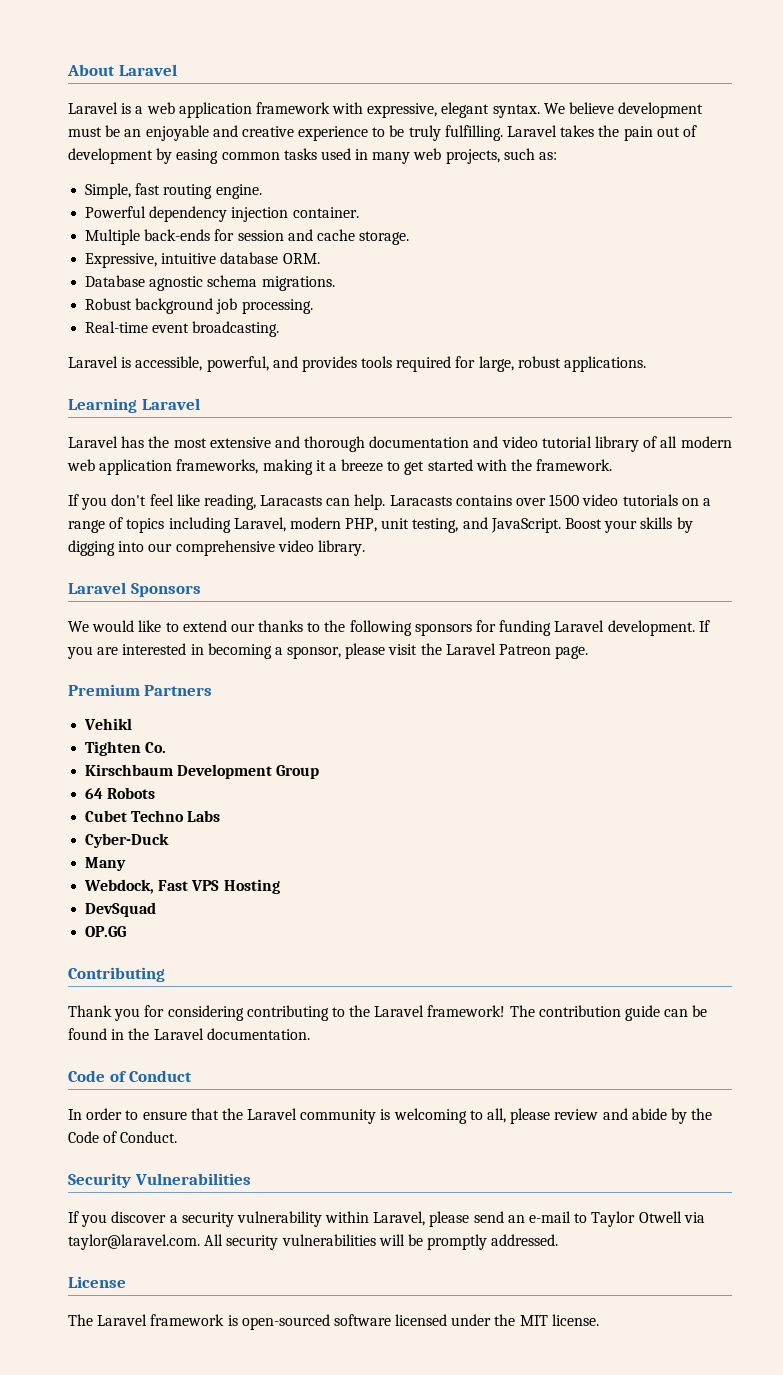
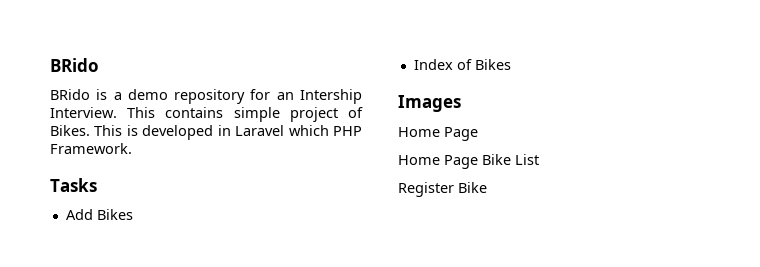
[67,64,177,76] [68,102,704,118] [68,125,697,141] [68,148,558,164] [85,183,262,199] [85,206,359,222] [85,229,410,245] [85,252,320,268] [85,275,335,291] [85,298,313,314] [85,321,280,337] [68,356,647,372] [68,398,200,413] [68,436,732,452] [67,459,613,475] [68,494,711,510] [68,517,693,533] [68,540,365,556] [68,582,201,597] [68,620,710,636] [67,643,589,659] [68,684,213,696] [84,718,133,730] [85,741,167,756] [85,764,320,779] [85,787,156,799] [85,810,221,822] [85,833,170,848] [85,857,127,871] [84,879,280,894] [85,902,157,917] [85,926,127,937] [68,967,165,982] [68,1005,708,1021] [68,1028,310,1040] [68,1070,193,1082] [68,1108,713,1124] [68,1131,178,1143] [68,1173,251,1188] [68,1211,705,1227] [68,1234,559,1250] [68,1276,126,1288] [68,1314,599,1330] About Laravel // Laravel is a web application framework with expressive, elegant syntax. We believe development must be an enjoyable and creative experience to be truly fulfilling. Laravel takes the pain out of development by easing common tasks used in many web projects, such as: // Simple, fast routing engine. // Powerful dependency injection container. // Multiple back-ends for session and cache storage. // Expressive, intuitive database ORM. // Database agnostic schema migrations. // Robust background job processing. // Real-time event broadcasting. // Laravel is accessible, powerful, and provides tools required for large, robust applications. // Learning Laravel // Laravel has the most extensive and thorough documentation and video tutorial library of all modern web application frameworks, making it a breeze to get started with the framework. // If you don't feel like reading, Laracasts can help. Laracasts contains over 1500 video tutorials on a range of topics including Laravel, modern PHP, unit testing, and JavaScript. Boost your skills by digging into our comprehensive video library. // Laravel Sponsors // We would like to extend our thanks to the following sponsors for funding Laravel development. If you are interested in becoming a sponsor, please visit the Laravel Patreon page. // Premium Partners // Vehikl // Tighten Co. // Kirschbaum Development Group // 64 Robots // Cubet Techno Labs // Cyber-Duck // Many // Webdock, Fast VPS Hosting // DevSquad // OP.GG // Contributing // Thank you for considering contributing to the Laravel framework! The contribution guide can be found in the Laravel documentation. // Code of Conduct // In order to ensure that the Laravel community is welcoming to all, please review and abide by the Code of Conduct. // Security Vulnerabilities // If you discover a security vulnerability within Laravel, please send an e-mail to Taylor Otwell via taylor@laravel.com. All security vulnerabilities will be promptly addressed. // License // The Laravel framework is open-sourced software licensed under the MIT license. -> [50,58,99,72] [50,89,362,104] [50,107,363,122] [50,125,362,140] [50,143,132,154] [50,178,97,192] [65,209,133,220] [413,59,511,70] [398,95,461,112] [398,127,478,141] [398,154,539,169] [398,182,487,197] BRido // BRido is a demo repository for an Intership Interview. This contains simple project of Bikes. This is developed in Laravel which PHP Framework. // Tasks // Add Bikes // Index of Bikes // Images // Home Page // Home Page Bike List // Register Bike

